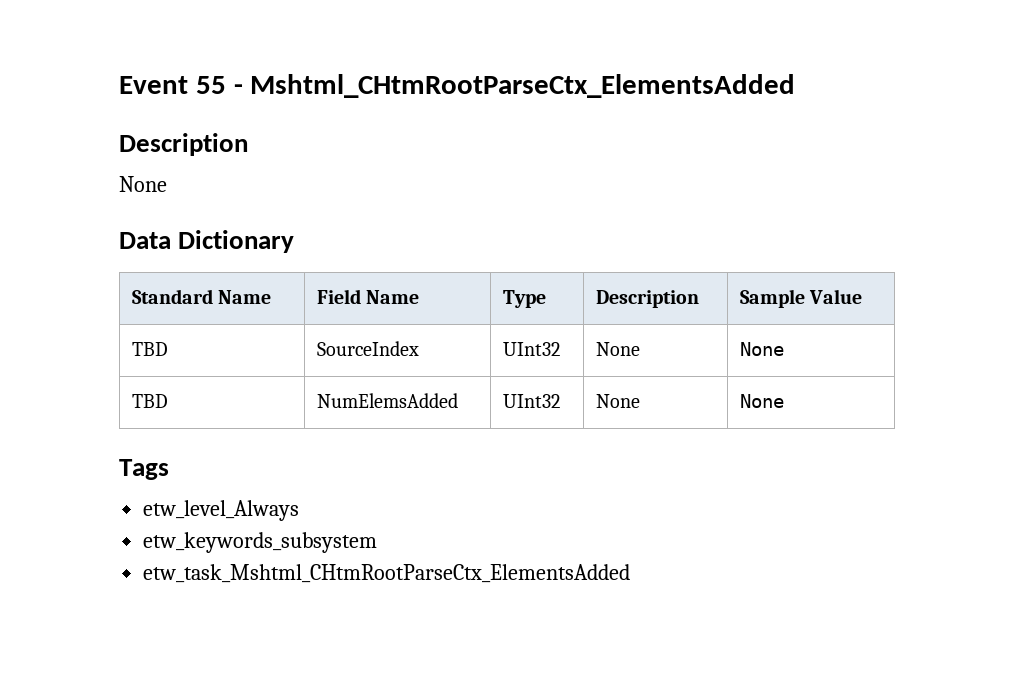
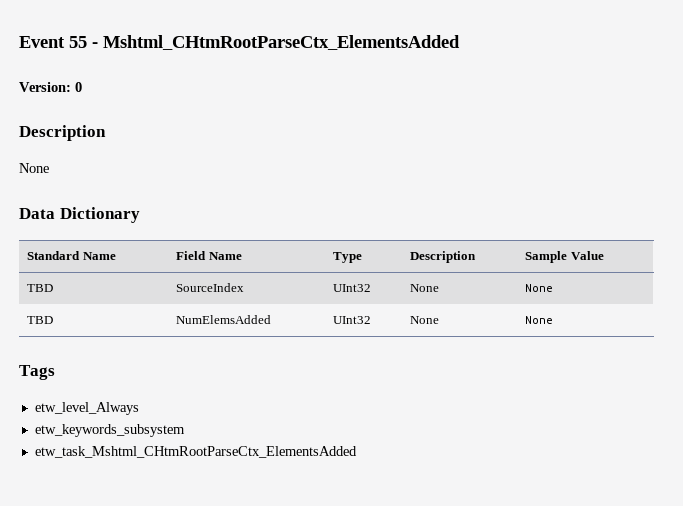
(796, 86) none -> [19,82,82,92] // Version: 0

